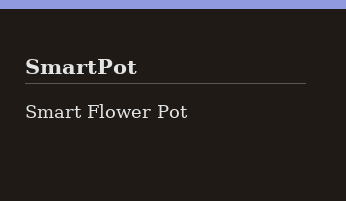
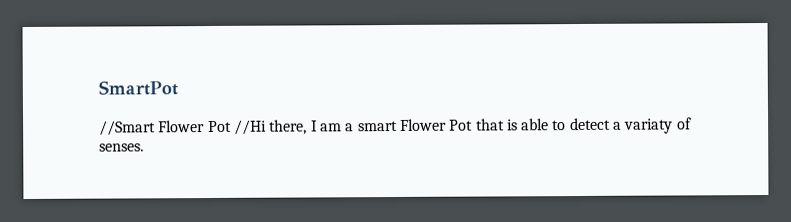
[25,104,188,118] Smart Flower Pot -> [99,117,692,136] [99,143,144,152] //Smart Flower Pot //Hi there, I am a smart Flower Pot that is able to detect a variaty of senses.

